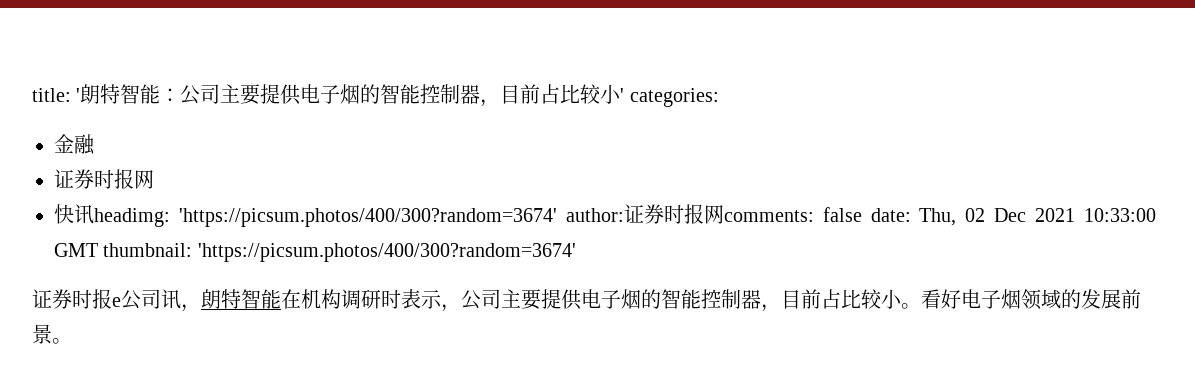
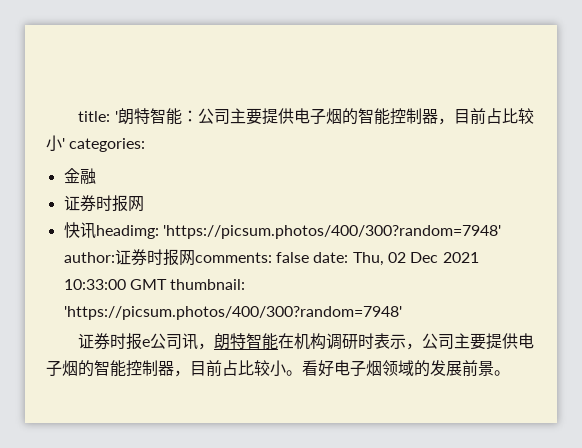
[178,208,557,227] 'https://picsum.photos/400/300?random=3674' -> [162,225,501,239] 'https://picsum.photos/400/300?random=7948'
[197,243,576,262] 'https://picsum.photos/400/300?random=3674' -> [63,306,402,320] 'https://picsum.photos/400/300?random=7948'

